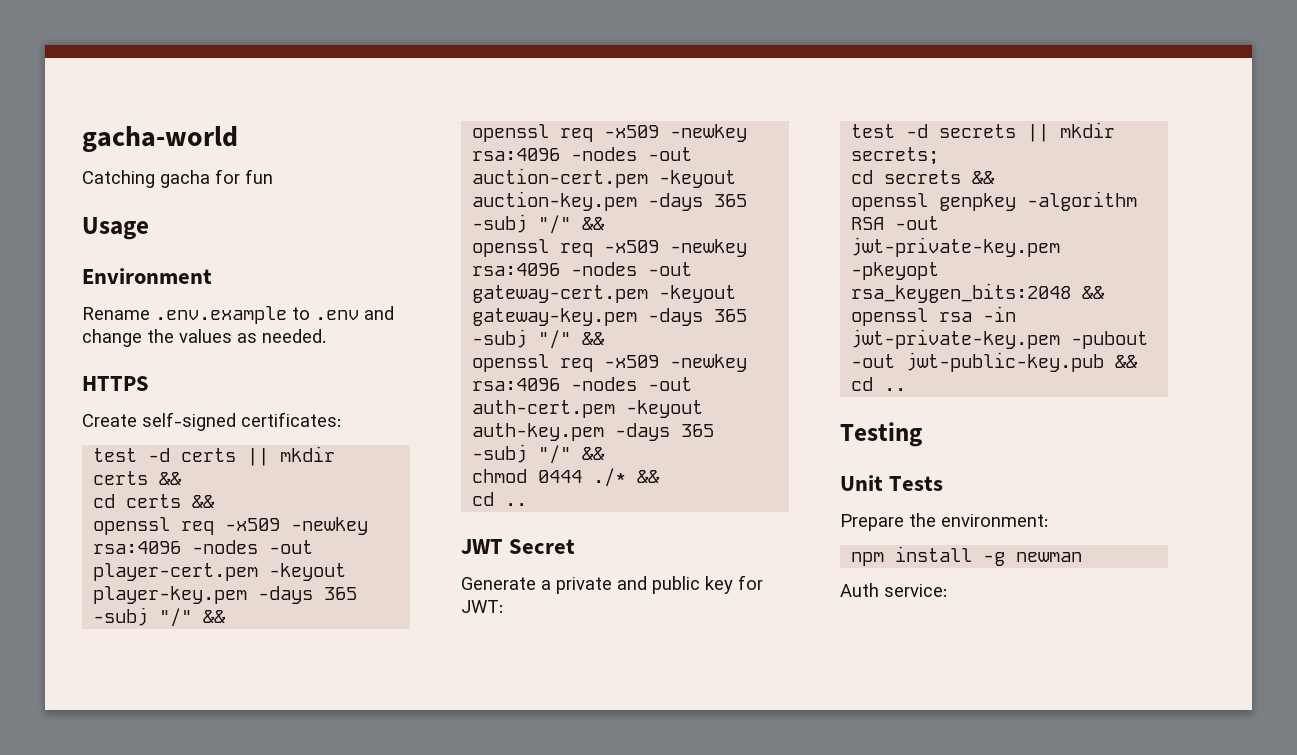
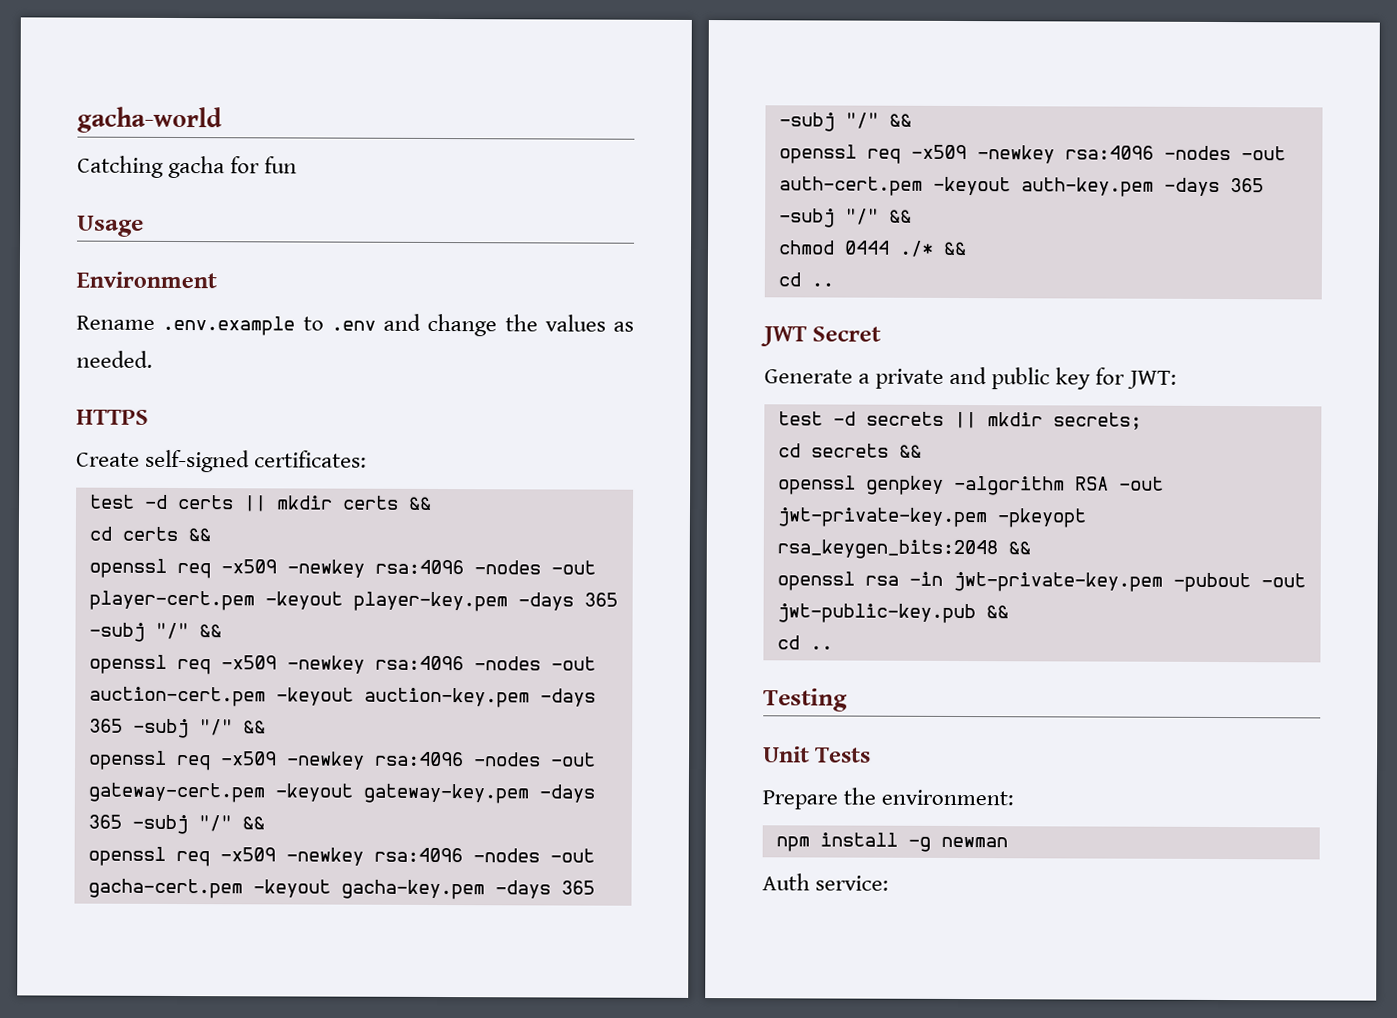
(606, 338) none -> [87,846,595,867] [87,878,595,900] [778,112,912,132] // openssl req -x509 -newkey rsa:4096 -nodes -out gacha-cert.pem -keyout gacha-key.pem -days 365 -subj "/" &&

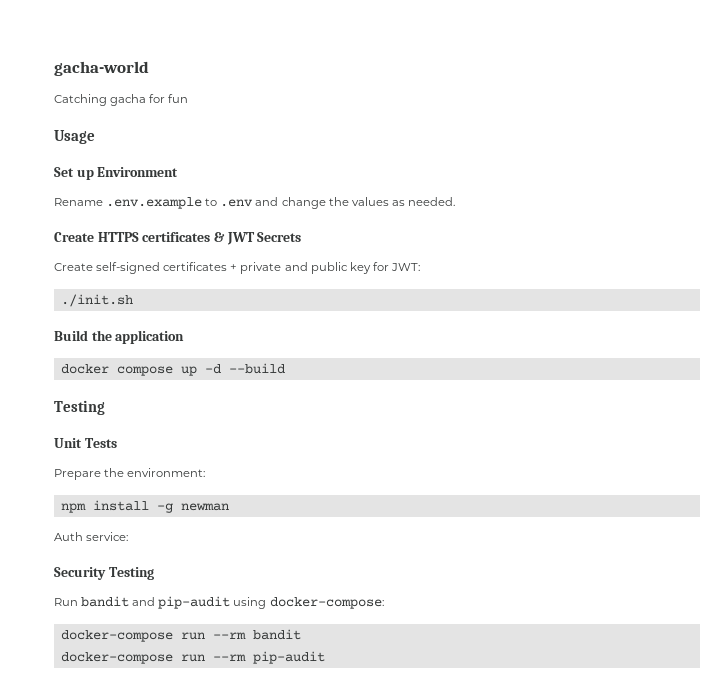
(144, 226) none -> [54,167,94,180] Set up
(153, 359) none -> [54,232,94,242] Create
[76,449,368,473] [88,494,432,512] [88,526,211,542] [88,558,596,579] [88,590,618,612] [88,622,222,642] [88,654,596,675] [88,686,596,708] [88,718,266,739] [87,750,596,771] [87,782,595,804] [87,814,265,835] [87,846,595,867] [87,878,595,900] [778,112,912,132] [778,144,1286,164] [778,176,1264,197] [778,208,912,228] [777,240,967,257] [777,272,834,287] [760,326,882,347] [764,369,871,384] // Create self-signed certificates: // test -d certs || mkdir certs && // cd certs && // openssl req -x509 -newkey rsa:4096 -nodes -out player-cert.pem -keyout player-key.pem -days 365 -subj "/" && // openssl req -x509 -newkey rsa:4096 -nodes -out auction-cert.pem -keyout auction-key.pem -days 365 -subj "/" && // openssl req -x509 -newkey rsa:4096 -nodes -out gateway-cert.pem -keyout gateway-key.pem -days 365 -subj "/" && // openssl req -x509 -newkey rsa:4096 -nodes -out gacha-cert.pem -keyout gacha-key.pem -days 365 -subj "/" && // openssl req -x509 -newkey rsa:4096 -nodes -out auth-cert.pem -keyout auth-key.pem -days 365 -subj "/" && // chmod 0444 ./* && // cd .. // JWT Secret // Generate a -> [142,232,302,245] [54,262,238,274] certificates & JWT Secrets // Create self-signed certificates +
[777,411,1142,430] [777,443,922,458] [777,475,1164,496] [776,507,1087,528] [776,539,1031,560] [776,571,1306,593] [776,603,1009,624] [776,635,833,650] test -d secrets || mkdir secrets; // cd secrets && // openssl genpkey -algorithm RSA -out jwt-private-key.pem -pkeyopt rsa_keygen_bits:2048 && // openssl rsa -in jwt-private-key.pem -pubout -out jwt-public-key.pub && // cd .. -> [60,294,133,307] [54,330,185,344] [60,363,285,376] ./init.sh // Build the application // docker compose up -d --build
(890, 883) none -> [54,567,154,580] [54,596,384,609] [60,629,301,642] [60,651,325,664] // Security Testing // Run bandit and pip-audit using docker-compose: // docker-compose run --rm bandit // docker-compose run --rm pip-audit

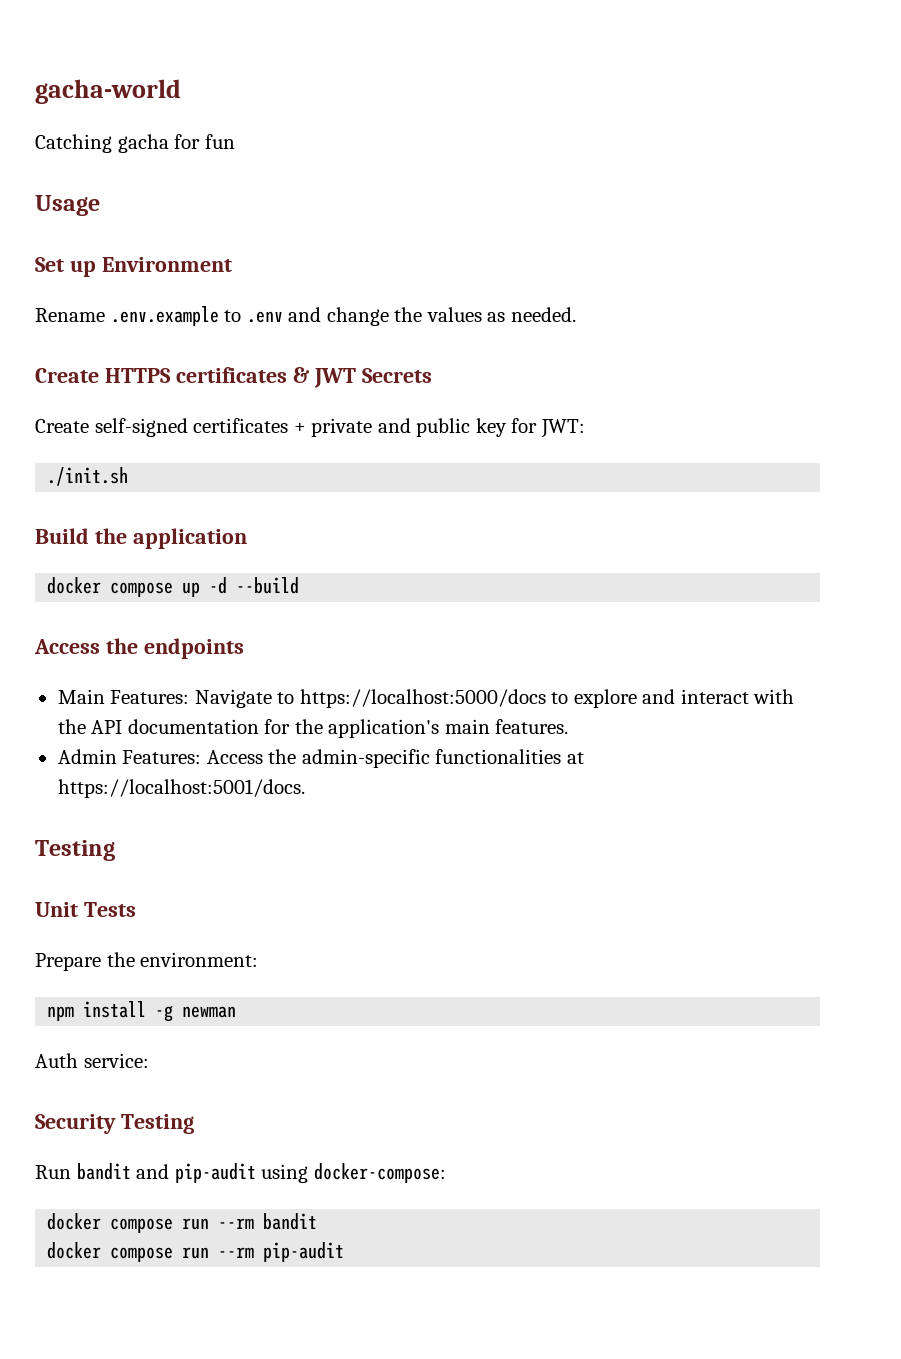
(285, 368) none -> [34,638,244,659] [57,689,795,708] [57,719,569,738] [57,749,584,768] [57,779,305,798] // Access the endpoints // Main Features: Navigate to https://localhost:5000/docs to explore and interact with the API documentation for the application's main features. // Admin Features: Access the admin-specific functionalities at https://localhost:5001/docs.
[60,630,173,642] docker-compose -> [47,1213,174,1233] docker compose
[60,652,173,664] docker-compose -> [47,1242,174,1262] docker compose

